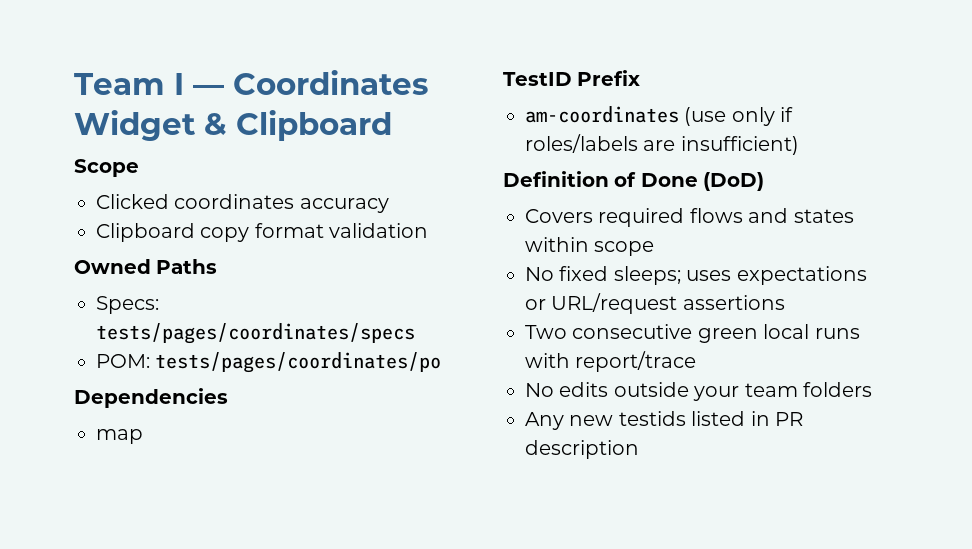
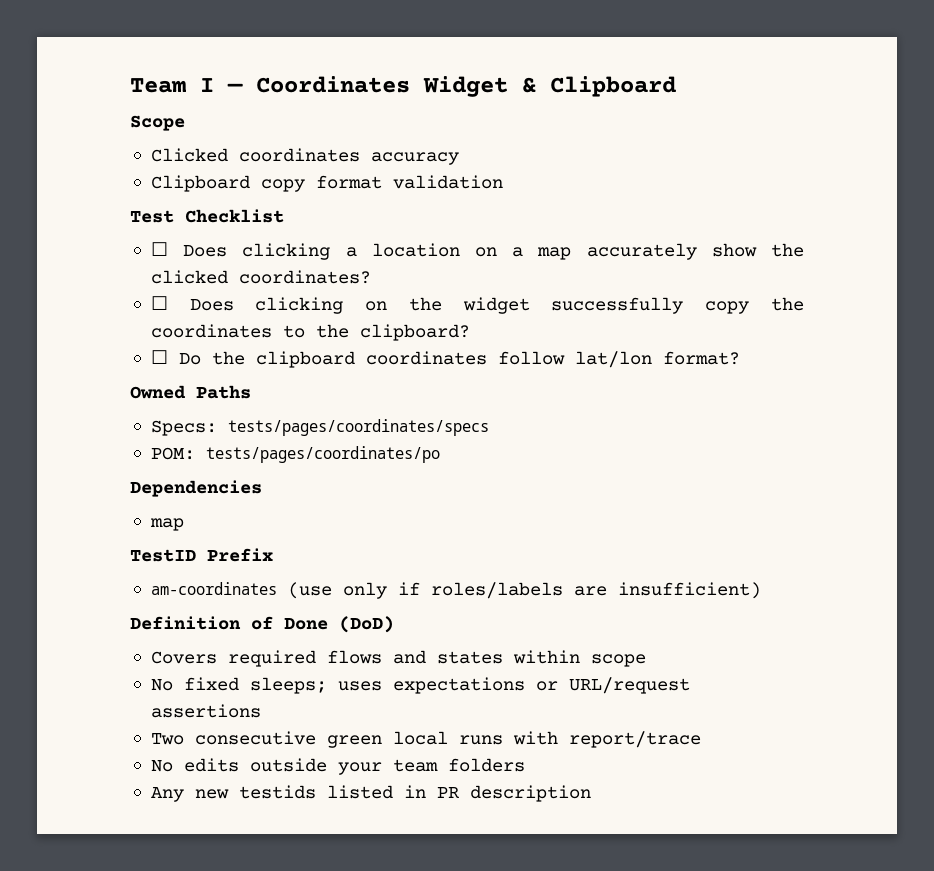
(429, 230) none -> [130,209,284,223] [150,242,804,260] [150,270,371,284] [150,296,804,314] [150,324,470,341] [150,350,740,368] // Test Checklist // ☐ Does clicking a location on a map accurately show the clicked coordinates? // ☐ Does clicking on the widget successfully copy the coordinates to the clipboard? // ☐ Do the clipboard coordinates follow lat/lon format?

